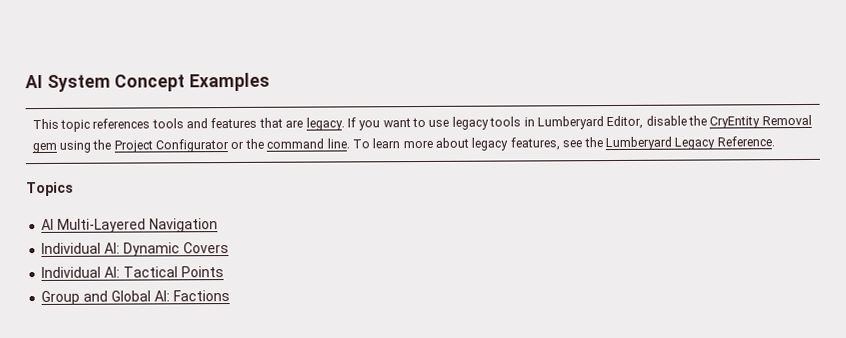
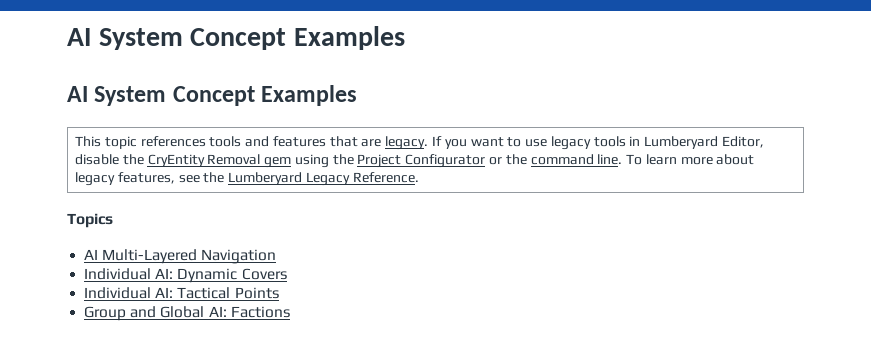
[25,72,271,92] AI System Concept Examples -> [67,26,405,50] [67,85,358,106] AI System Concept Examples // AI System Concept Examples

